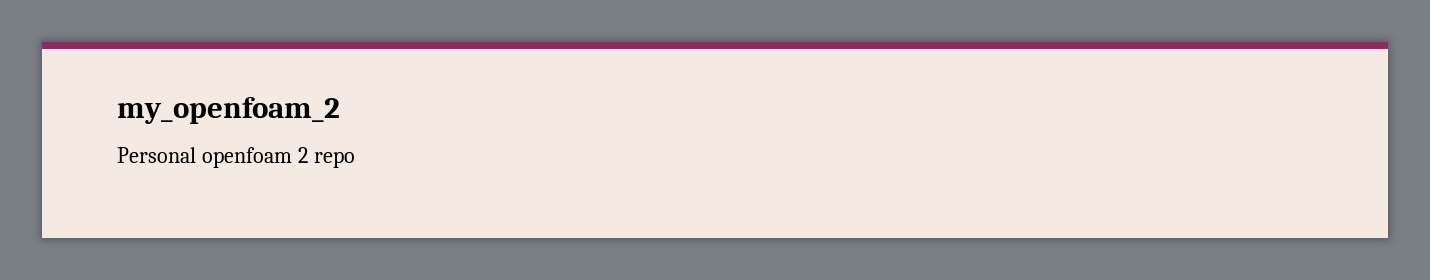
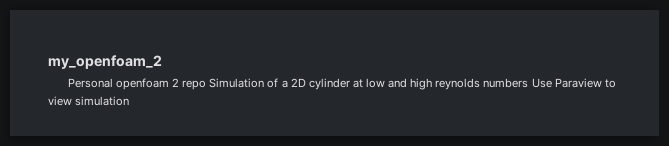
(355, 159) none -> [209,78,616,90] [48,96,130,106] Simulation of a 2D cylinder at low and high reynolds numbers Use Paraview to view simulation

